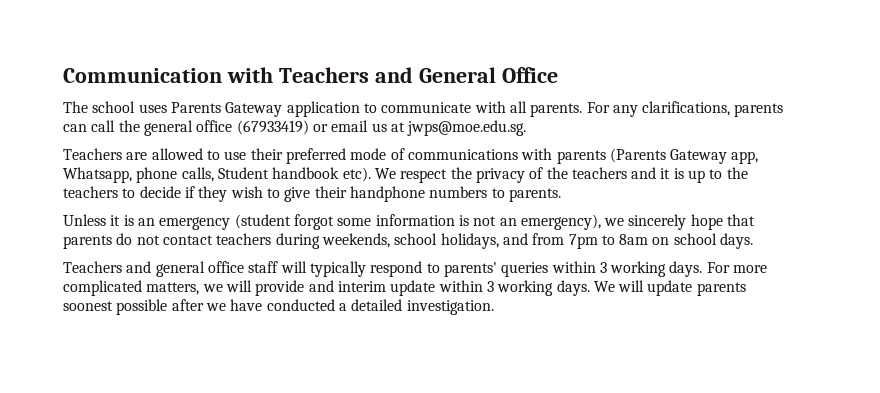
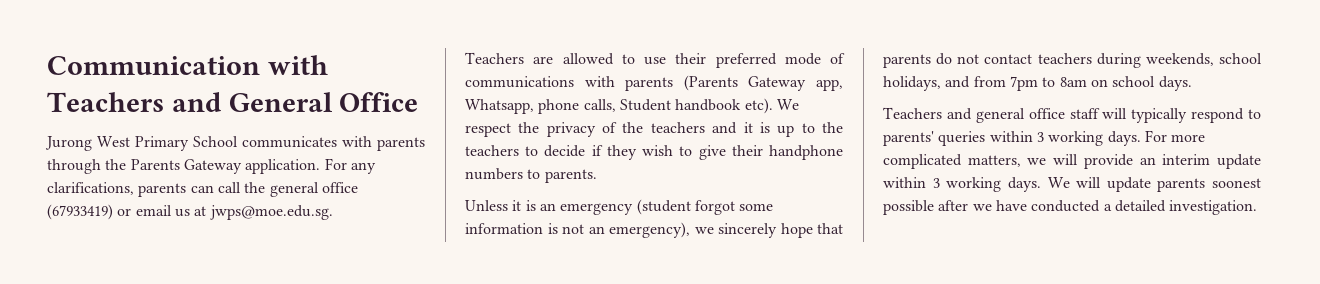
[63,101,583,117] The school uses Parents Gateway application to communicate with all parents. -> [45,136,425,151] [47,159,321,174] Jurong West Primary School communicates with parents through the Parents Gateway application.
[308,280,334,292] and -> [1139,157,1156,165] an

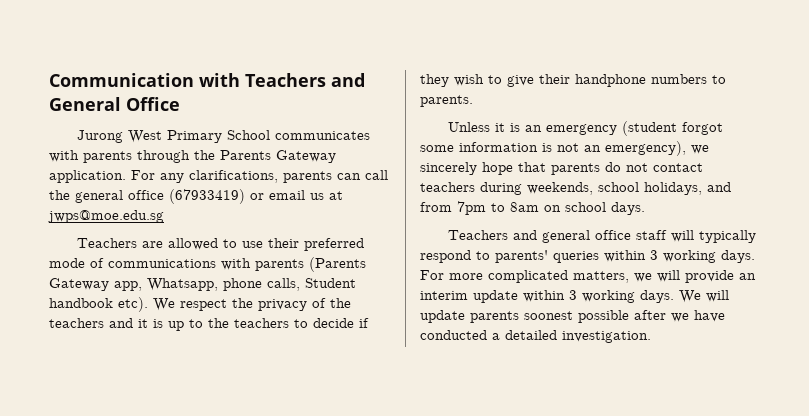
[209,205,333,220] jwps@moe.edu.sg. -> [48,210,164,223] jwps@moe.edu.sg

